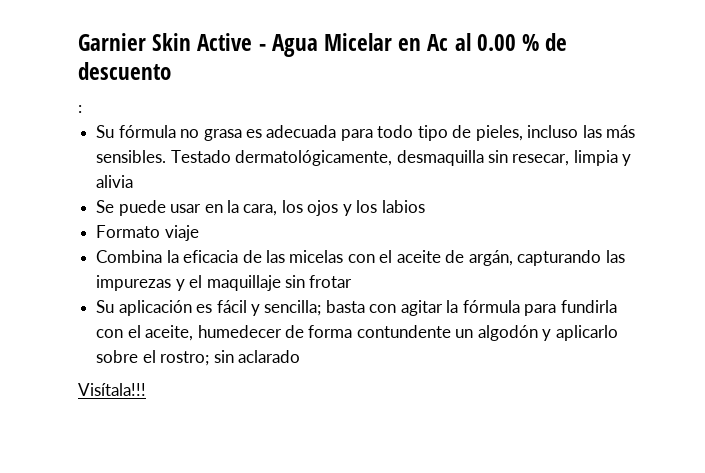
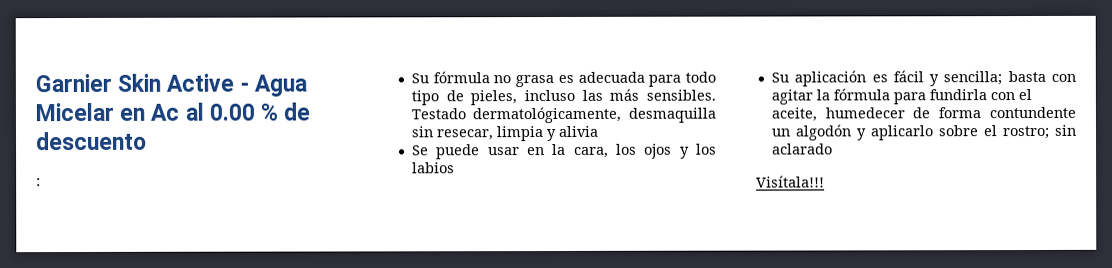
[96,225,199,241] [96,250,625,266] [96,275,353,291] // Formato viaje // Combina la eficacia de las micelas con el aceite de argán, capturando las impurezas y el maquillaje sin frotar -> (455, 168) none

